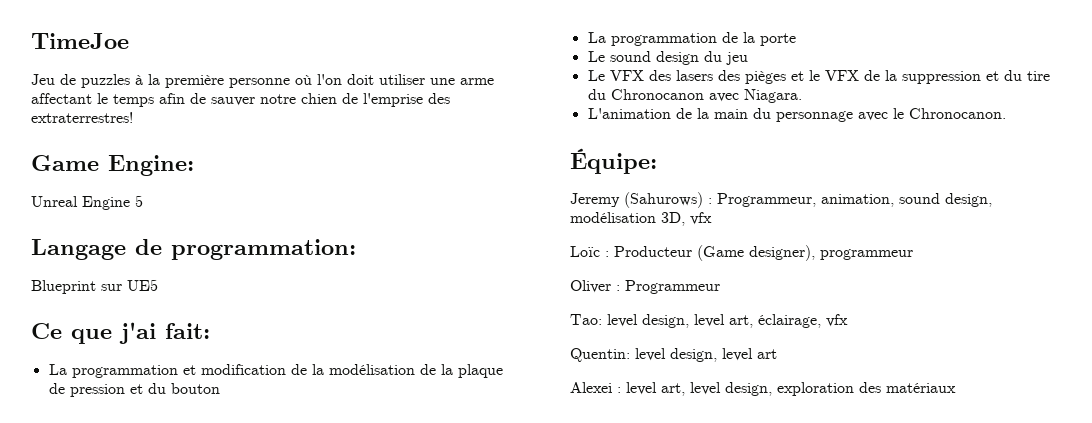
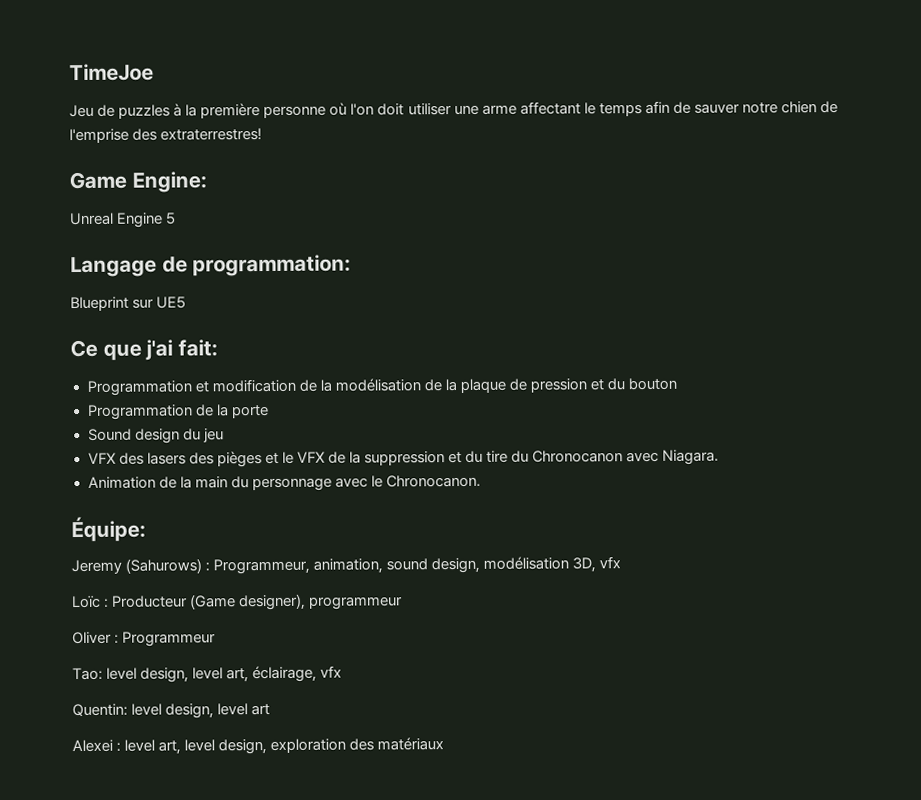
[48,364,178,378] La programmation -> [86,380,192,396] Programmation
[587,32,717,46] La programmation -> [87,404,193,420] Programmation
[587,51,651,62] Le sound -> [87,428,132,441] Sound
[587,70,605,81] Le -> (224, 435) none
[587,108,671,119] L'animation -> [87,476,156,489] Animation

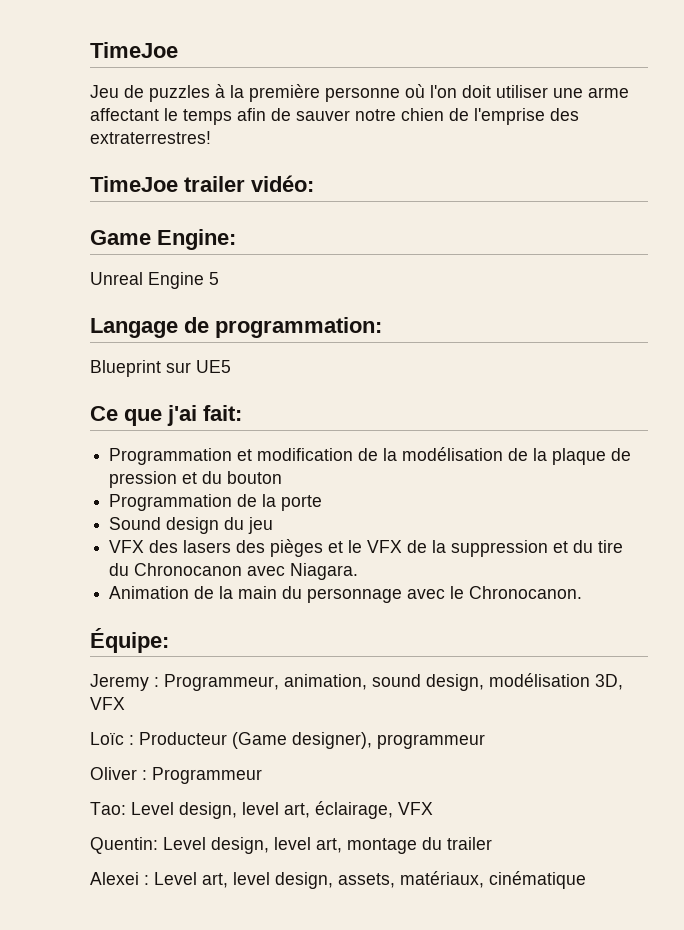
(263, 134) none -> [90,175,314,192] // TimeJoe trailer vidéo:
[125,558,203,574] (Sahurows) -> (149, 682) none
[599,556,622,569] vfx -> [90,697,125,710] VFX
[106,667,138,680] level -> [131,802,174,815] Level
[320,665,343,678] vfx -> [398,802,433,815] VFX
[131,703,271,719] level design, level art -> [163,837,492,854] Level design, level art, montage du trailer
[124,739,156,752] level -> [154,872,197,885] Level
[270,737,445,753] exploration des matériaux -> [338,871,586,889] assets, matériaux, cinématique

